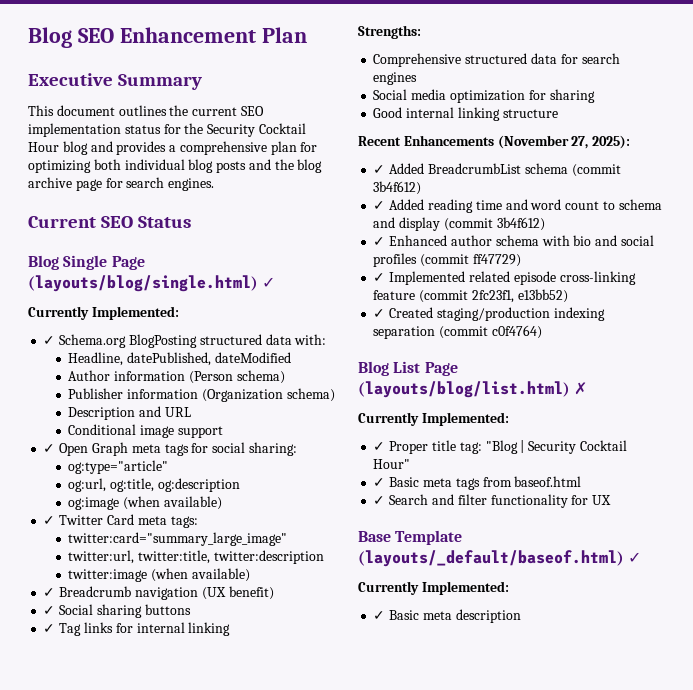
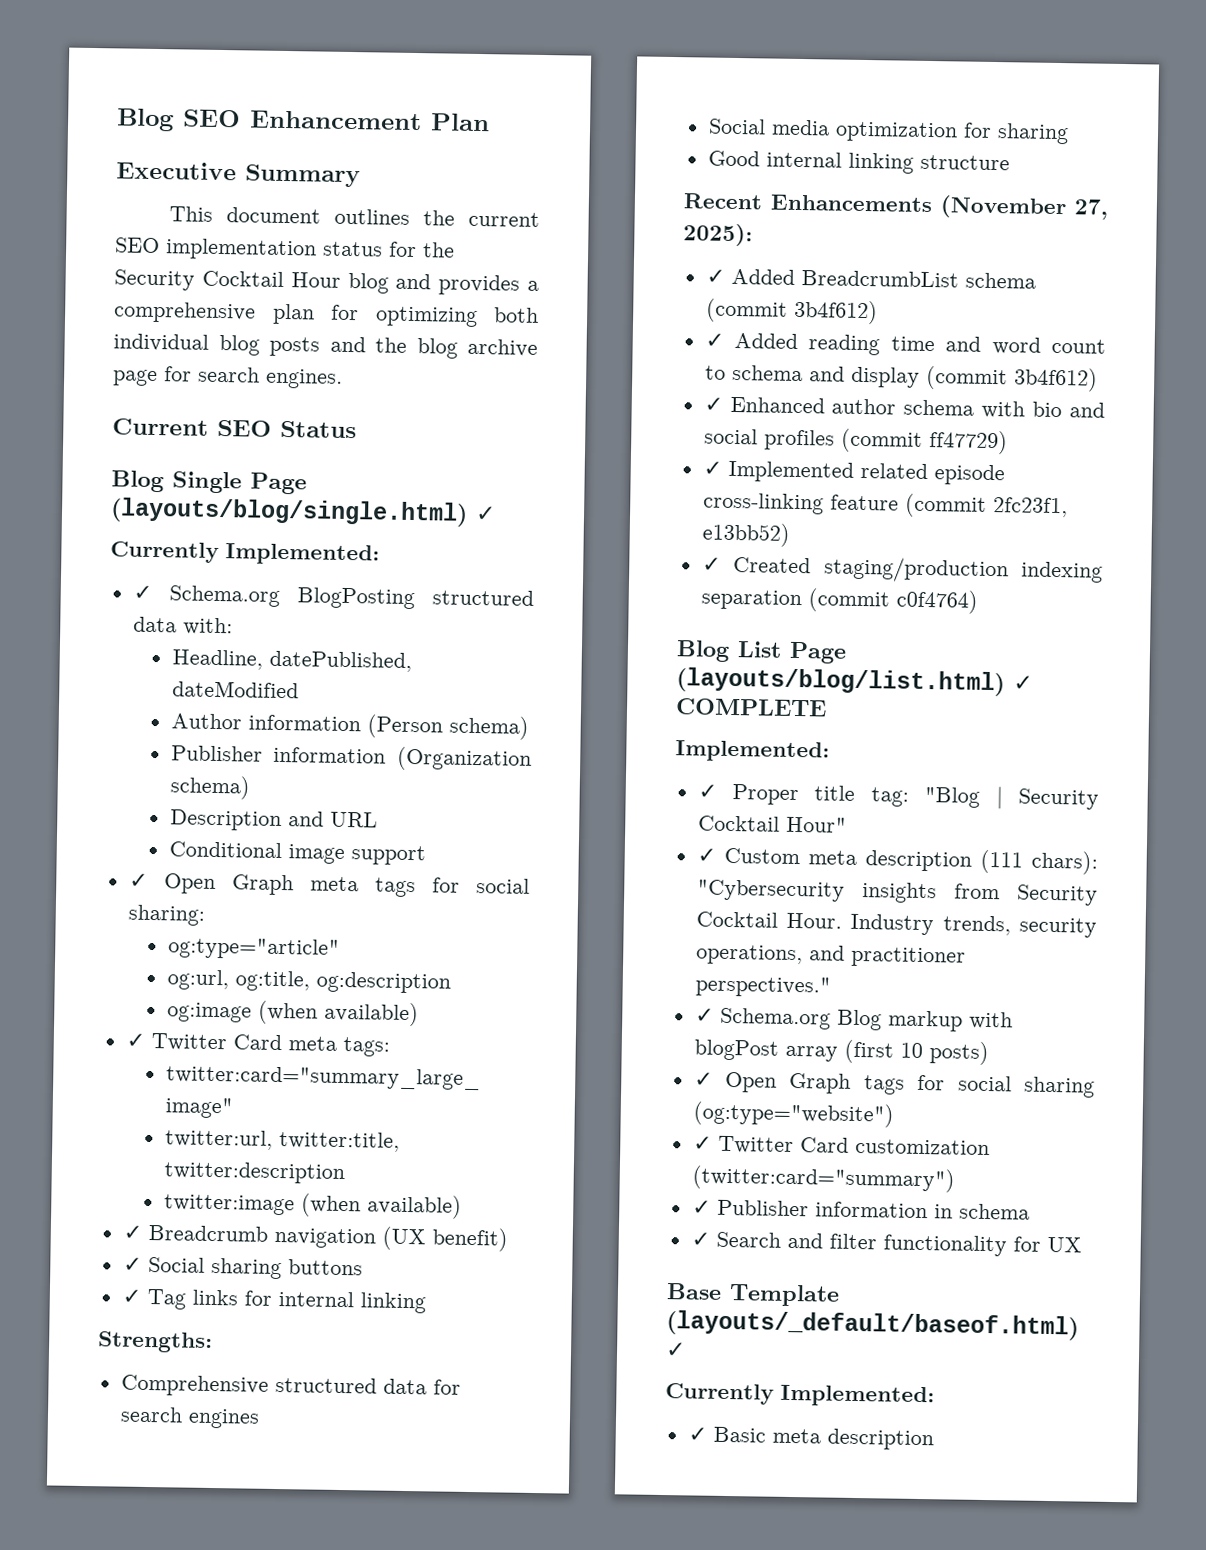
[574,382,588,395] [358,412,419,426] ✗ // Currently -> [1013,675,1033,691] [675,698,827,717] ✓ COMPLETE //
[389,476,582,490] Basic meta tags from baseof.html -> [723,847,1098,875] [696,879,1098,906] [695,911,1097,938] [695,944,966,968] [694,975,831,998] [694,1007,1013,1032] [693,1039,989,1066] [693,1071,1095,1098] [692,1101,894,1128] [692,1135,990,1156] [691,1165,955,1193] [691,1199,1030,1220] Custom meta description (111 chars): "Cybersecurity insights from Security Cocktail Hour. Industry trends, security operations, and practitioner perspectives." // ✓ Schema.org Blog markup with blogPost array (first 10 posts) // ✓ Open Graph tags for social sharing (og:type="website") // ✓ Twitter Card customization (twitter:card="summary") // ✓ Publisher information in schema

